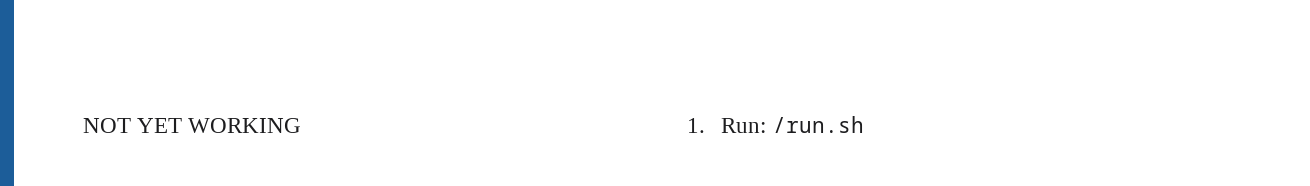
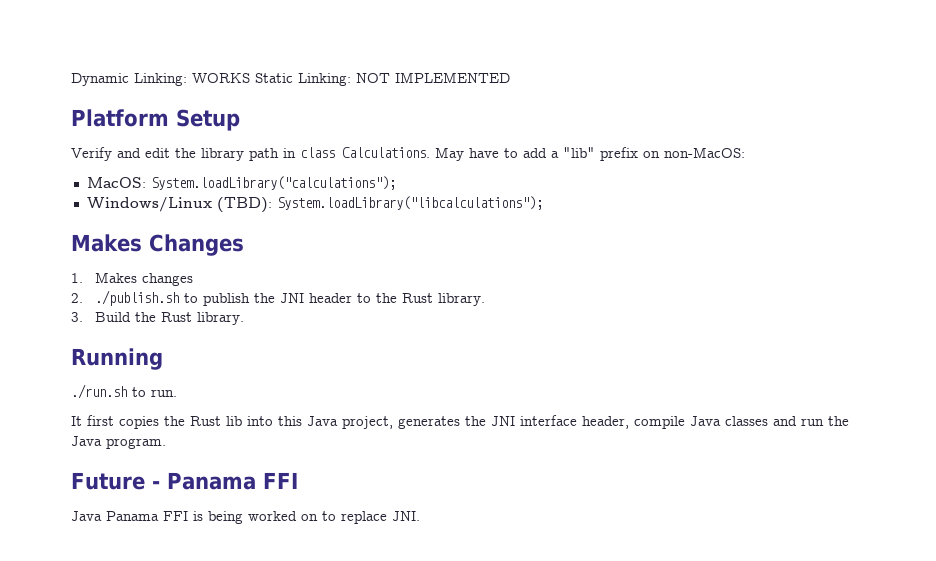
[83,118,302,133] [687,116,864,133] NOT YET WORKING // 1. Run: /run.sh -> [71,72,510,86] [71,109,240,131] [71,147,745,161] [86,176,396,190] [86,196,543,213] [71,234,244,256] [71,272,194,286] [71,290,486,306] [71,312,245,325] [71,348,163,370] [71,384,177,399] [71,415,849,429] [71,436,166,449] [71,472,298,490] [71,511,420,524] Dynamic Linking: WORKS Static Linking: NOT IMPLEMENTED // Platform Setup // Verify and edit the library path in class Calculations. May have to add a "lib" prefix on non-MacOS: // MacOS: System.loadLibrary("calculations"); // Windows/Linux (TBD): System.loadLibrary("libcalculations"); // Makes Changes // 1. Makes changes // 2. ./publish.sh to publish the JNI header to the Rust library. // 3. Build the Rust library. // Running // ./run.sh to run. // It first copies the Rust lib into this Java project, generates the JNI interface header, compile Java classes and run the Java program. // Future - Panama FFI // Java Panama FFI is being worked on to replace JNI.

